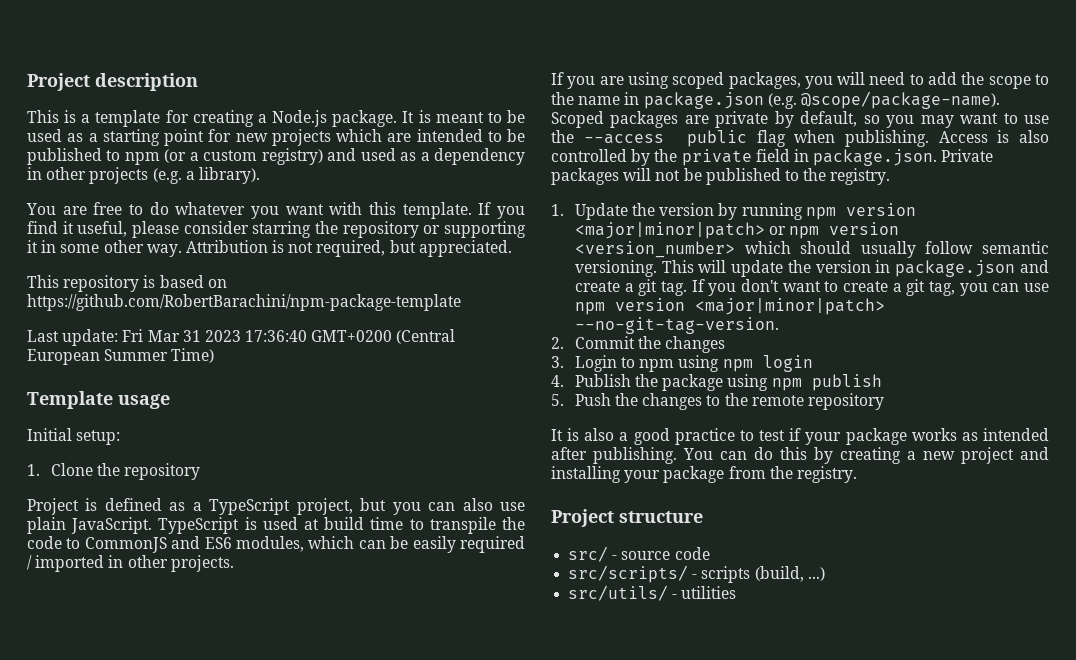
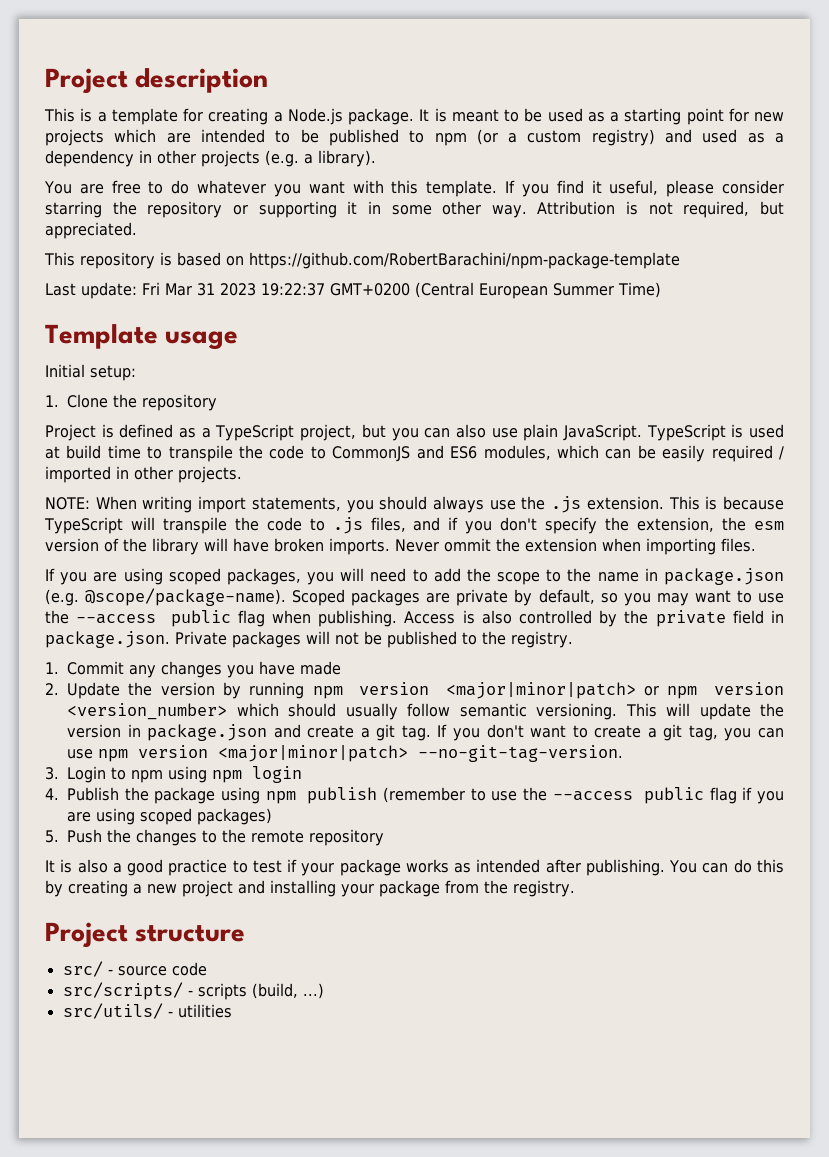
[245,330,308,342] 17:36:40 -> [260,283,325,296] 19:22:37
(234, 563) none -> [45,496,784,513] [44,517,784,534] [45,538,756,555] // NOTE: When writing import statements, you should always use the .js extension. This is because TypeScript will transpile the code to .js files, and if you don't specify the extension, the esm version of the library will have broken imports. Never ommit the extension when importing files.
(564, 210) none -> [67,661,341,678] [45,683,59,695] Commit any changes you have made // 2.
[551,336,726,353] // 2. Commit the changes -> (623, 753) none
(882, 382) none -> [382,787,784,804] [67,808,272,825] (remember to use the --access public flag if you are using scoped packages)

